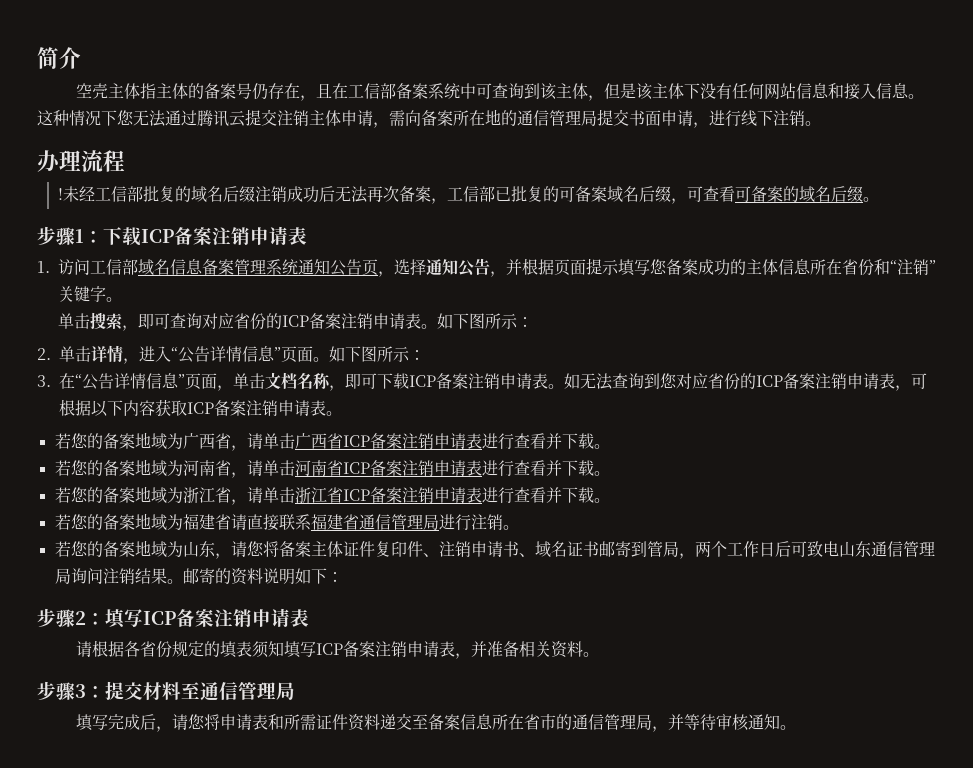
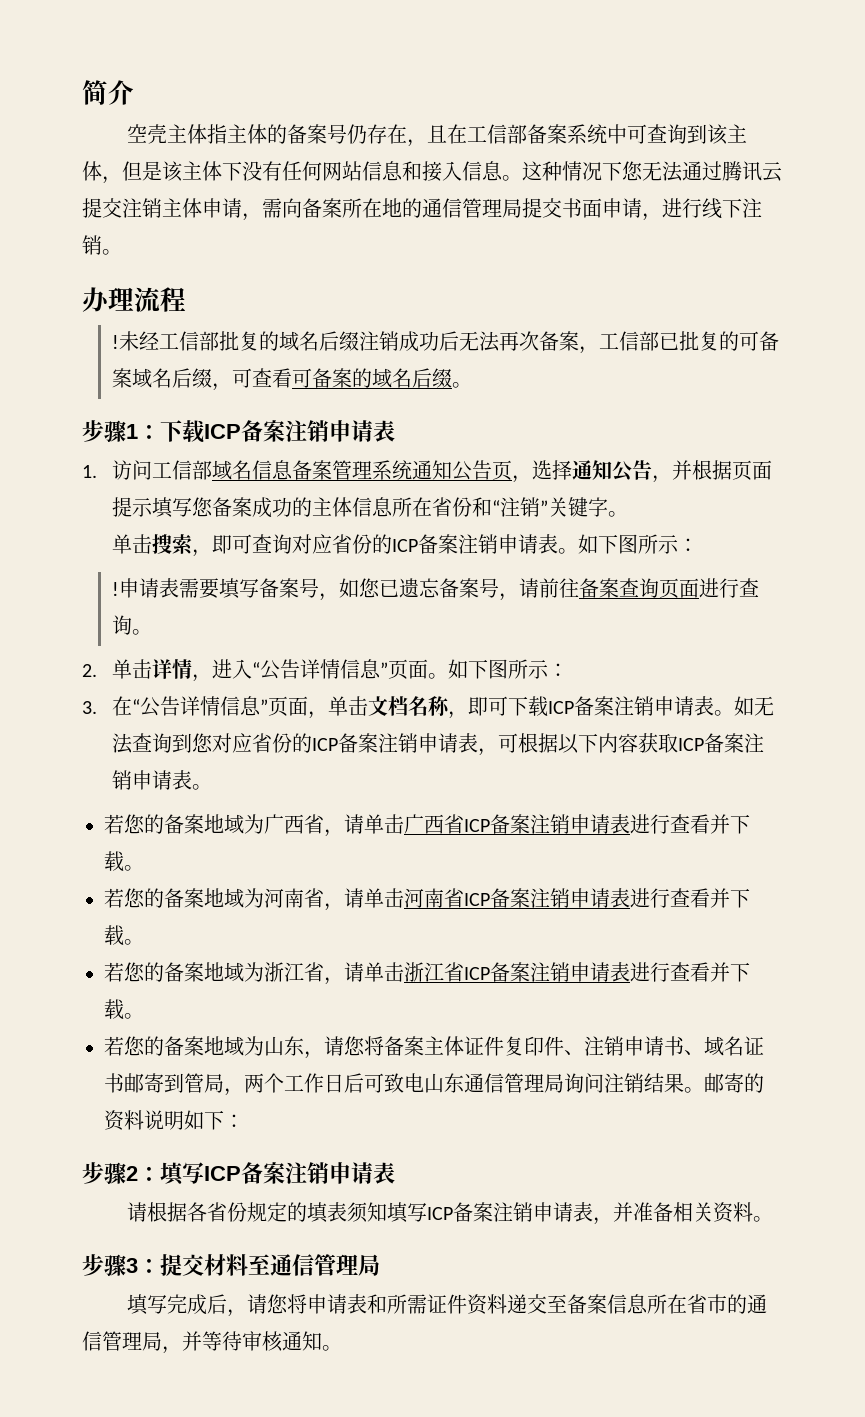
(533, 322) none -> [112,578,760,601] [112,615,153,635] // !申请表需要填写备案号，如您已遗忘备案号，请前往备案查询页面进行查询。
[54,513,519,531] // 若您的备案地域为福建省请直接联系福建省通信管理局进行注销。 -> (144, 1016) none

